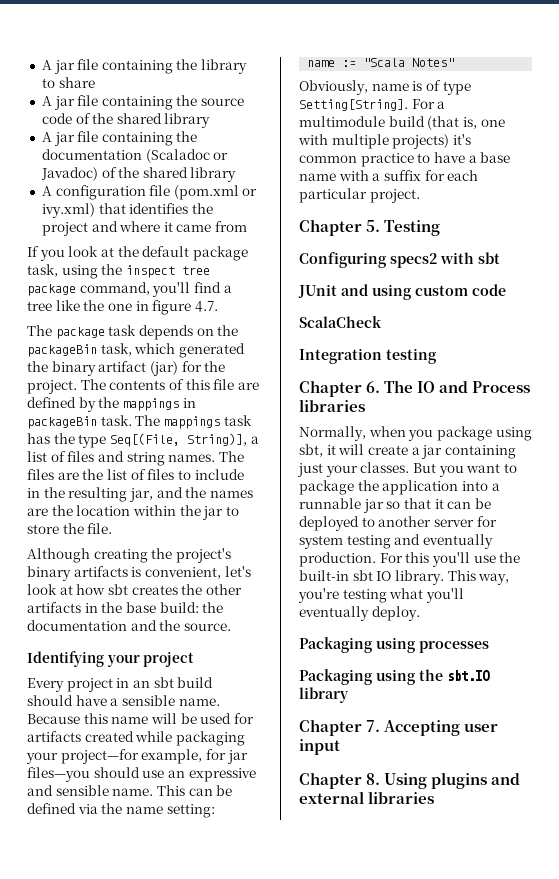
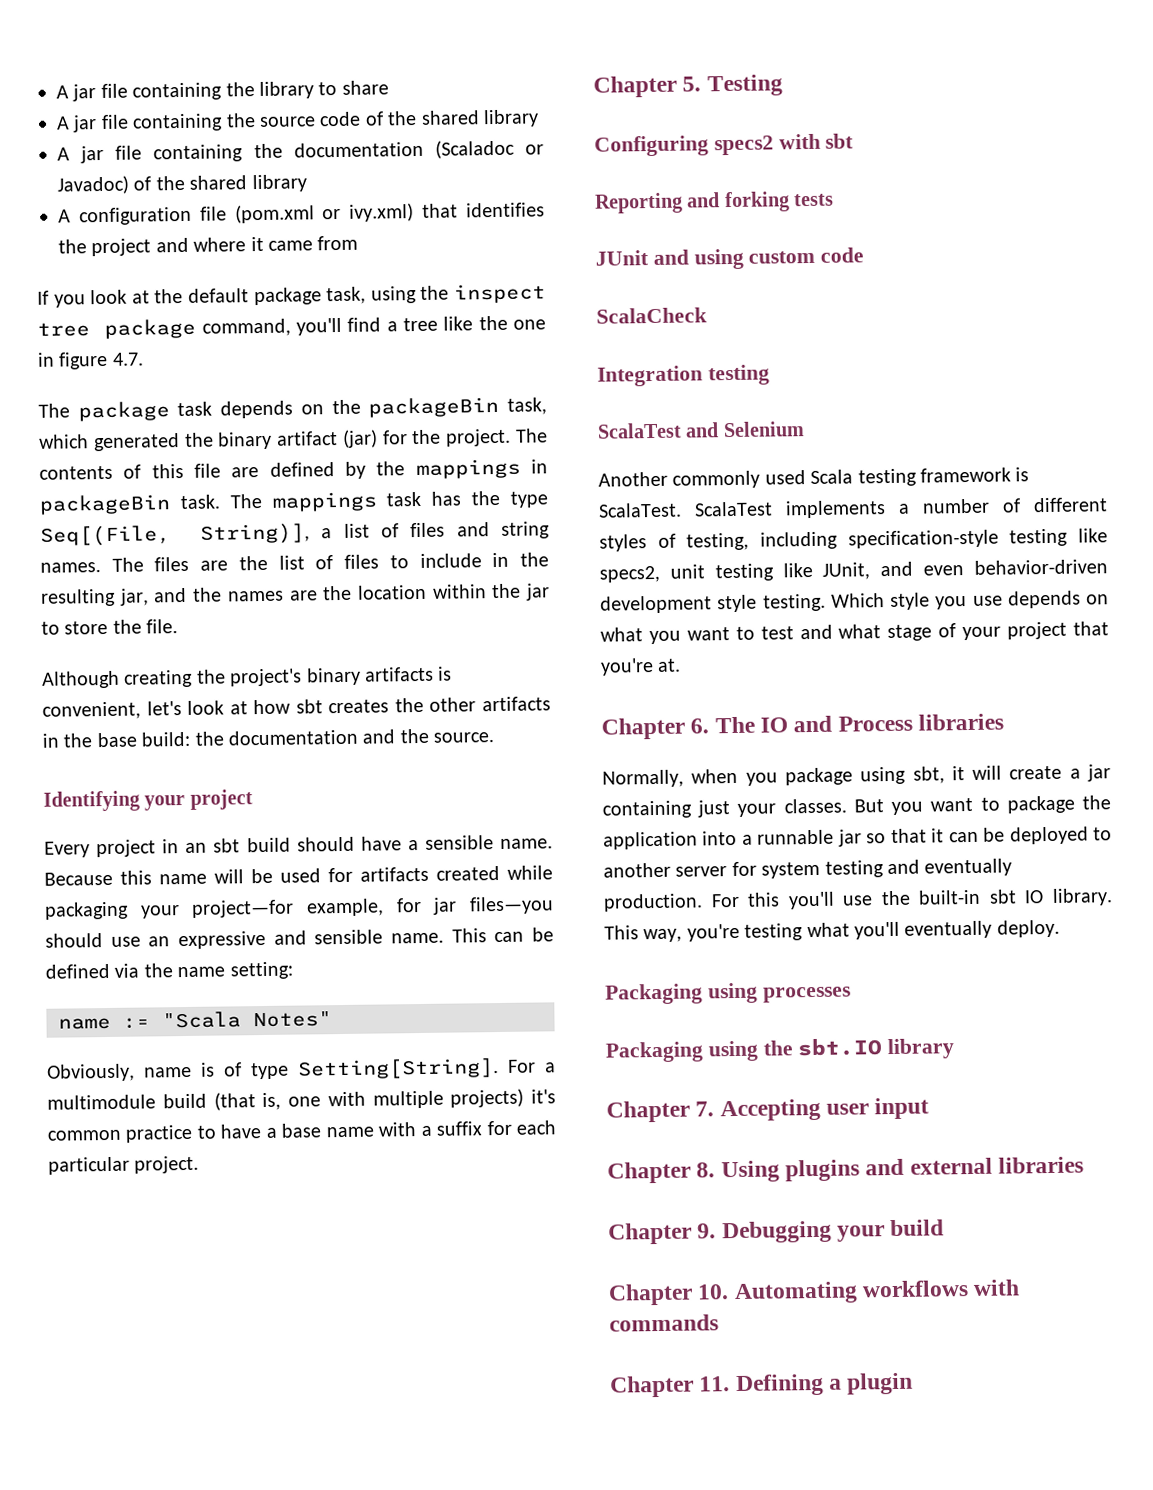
(500, 258) none -> [594,191,835,214] // Reporting and forking tests
(437, 356) none -> [597,421,805,439] [598,467,1030,489] [598,497,1108,519] [599,528,1108,552] [599,559,1108,583] [600,590,1109,614] [600,621,1109,645] [600,658,682,676] // ScalaTest and Selenium // Another commonly used Scala testing framework is ScalaTest. ScalaTest implements a number of different styles of testing, including specification-style testing like specs2, unit testing like JUnit, and even behavior-driven development style testing. Which style you use depends on what you want to test and what stage of your project that you're at.
(435, 797) none -> [608,1219,945,1245] [608,1279,1021,1306] [609,1314,719,1332] [610,1372,914,1398] // Chapter 9. Debugging your build // Chapter 10. Automating workflows with commands // Chapter 11. Defining a plugin

